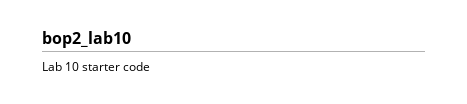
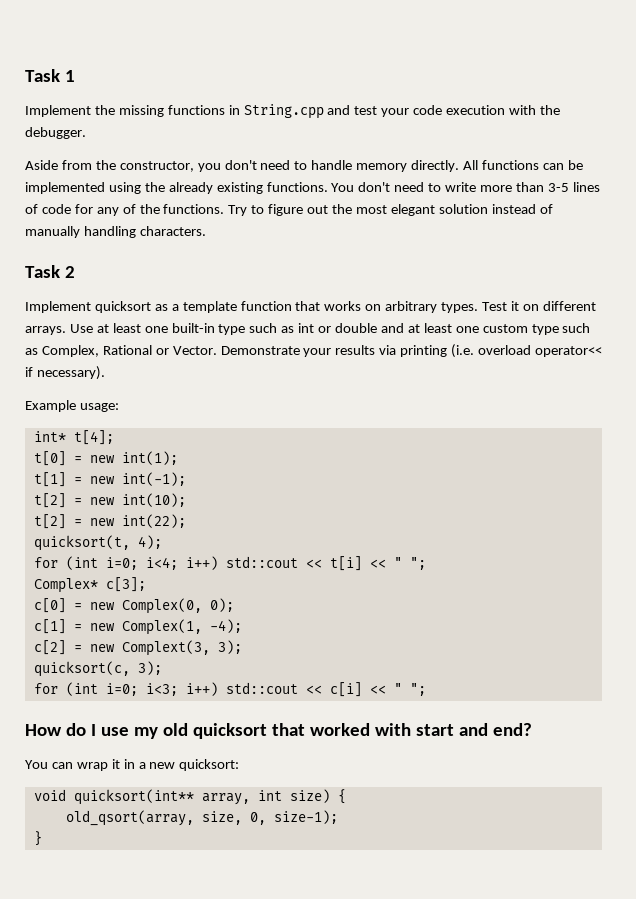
[42,31,131,48] [42,62,151,71] bop2_lab10 // Lab 10 starter code -> [25,69,75,82] [25,104,560,119] [25,127,86,139] [25,160,583,172] [25,182,600,194] [25,204,553,216] [25,226,206,238] [25,265,75,278] [25,301,596,313] [25,323,591,335] [25,344,602,358] [25,366,105,380] [25,400,119,412] [33,430,114,445] [33,451,178,466] [33,472,186,487] [33,493,186,508] [33,514,186,529] [33,535,162,551] [33,556,426,571] [33,577,146,593] [33,598,234,614] [33,619,242,635] [33,640,242,656] [33,661,162,677] [33,682,426,697] [25,723,532,739] [25,759,240,771] [33,789,346,805] [65,810,338,826] [33,831,42,846] Task 1 // Implement the missing functions in String.cpp and test your code execution with the debugger. // Aside from the constructor, you don't need to handle memory directly. All functions can be implemented using the already existing functions. You don't need to write more than 3-5 lines of code for any of the functions. Try to figure out the most elegant solution instead of manually handling characters. // Task 2 // Implement quicksort as a template function that works on arbitrary types. Test it on different arrays. Use at least one built-in type such as int or double and at least one custom type such as Complex, Rational or Vector. Demonstrate your results via printing (i.e. overload operator<< if necessary). // Example usage: // int* t[4]; // t[0] = new int(1); // t[1] = new int(-1); // t[2] = new int(10); // t[2] = new int(22); // quicksort(t, 4); // for (int i=0; i<4; i++) std::cout << t[i] << " "; // Complex* c[3]; // c[0] = new Complex(0, 0); // c[1] = new Complex(1, -4); // c[2] = new Complext(3, 3); // quicksort(c, 3); // for (int i=0; i<3; i++) std::cout << c[i] << " "; // How do I use my old quicksort that worked with start and end? // You can wrap it in a new quicksort: // void quicksort(int** array, int size) { // old_qsort(array, size, 0, size-1); // }

